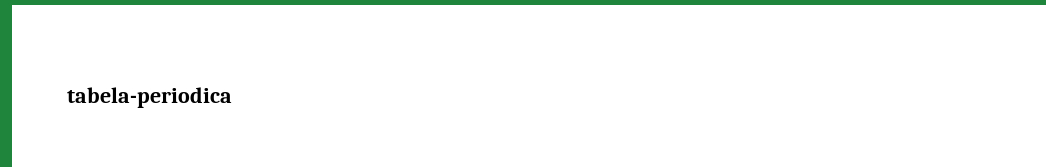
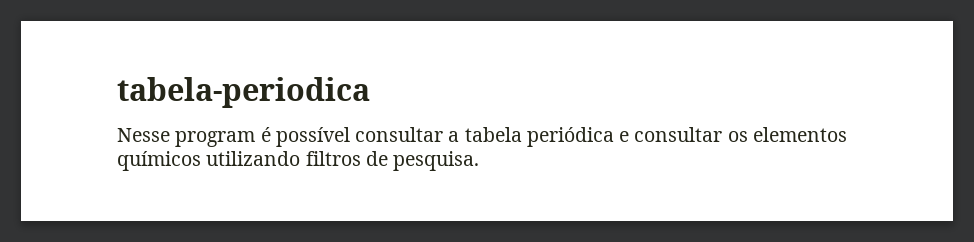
(232, 97) none -> [117,127,847,147] [117,151,480,171] // Nesse program é possível consultar a tabela periódica e consultar os elementos químicos utilizando filtros de pesquisa.

